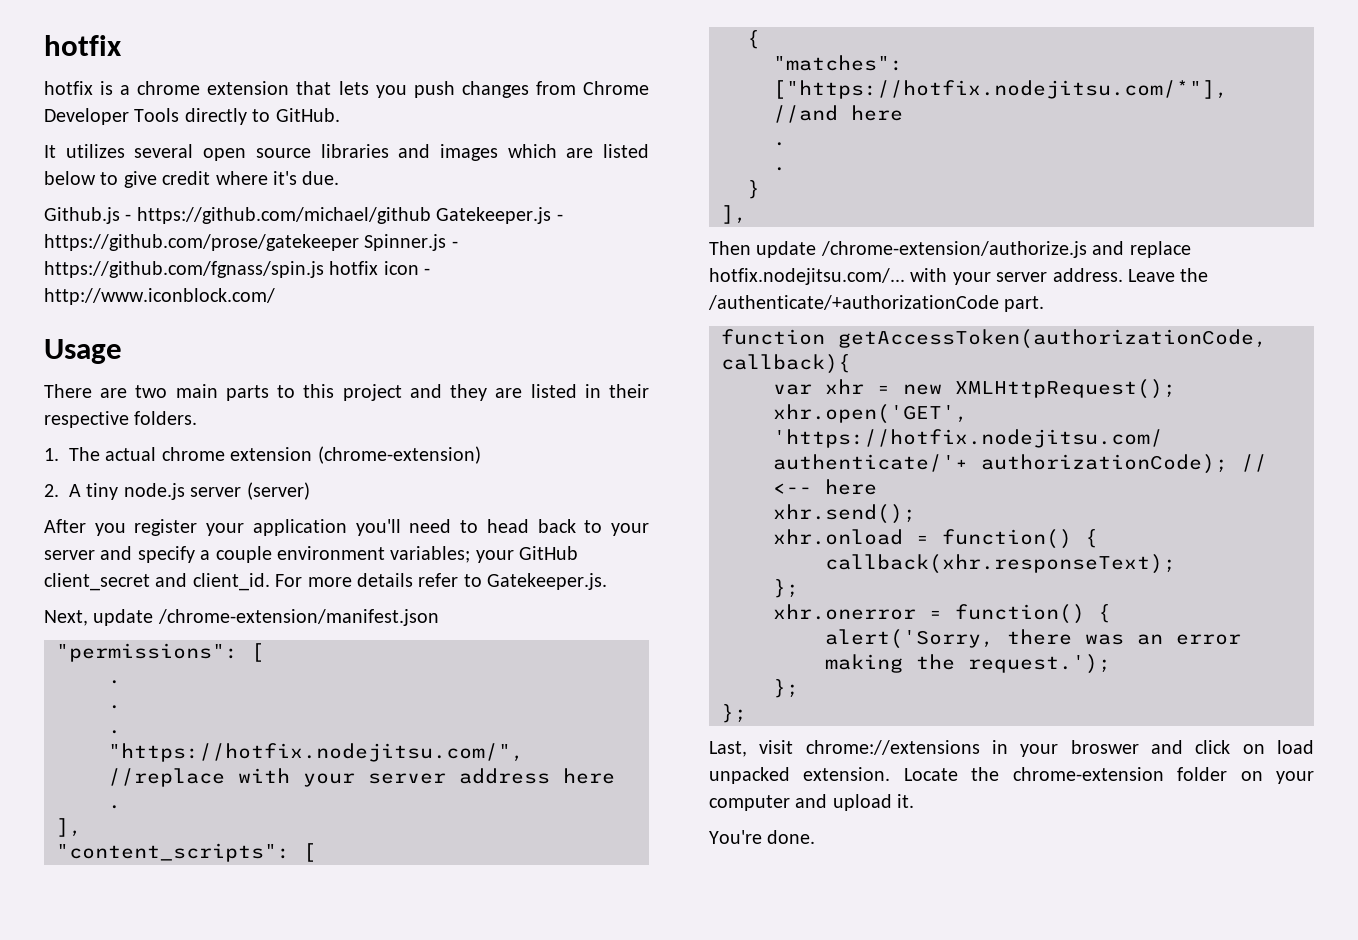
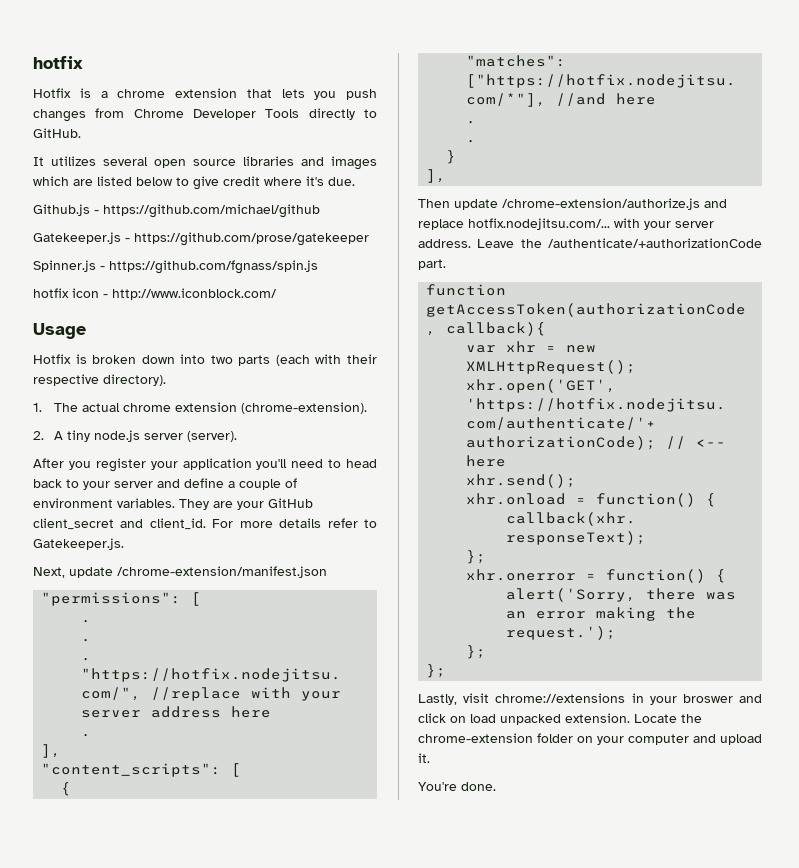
[44,81,93,95] hotfix -> [33,88,71,98] Hotfix
(431, 215) none -> (320, 211) //
(359, 242) none -> (369, 239) //
(324, 269) none -> (318, 267) //
[44,384,601,401] There are two main parts to this project and they are listed in -> [33,354,342,366] Hotfix is broken down into two parts (each with
[134,411,198,425] folders. -> [103,374,166,386] directory).
[317,446,481,464] (chrome-extension) -> [240,402,367,414] (chrome-extension).
[246,482,310,500] (server) -> [186,431,237,442] (server).
[137,546,195,563] specify -> [184,478,224,488] define
[277,546,471,563] environment variables; -> [285,478,297,488] [33,498,233,510] of environment variables. They are
[709,741,747,757] Last, -> [418,694,457,705] Lastly,

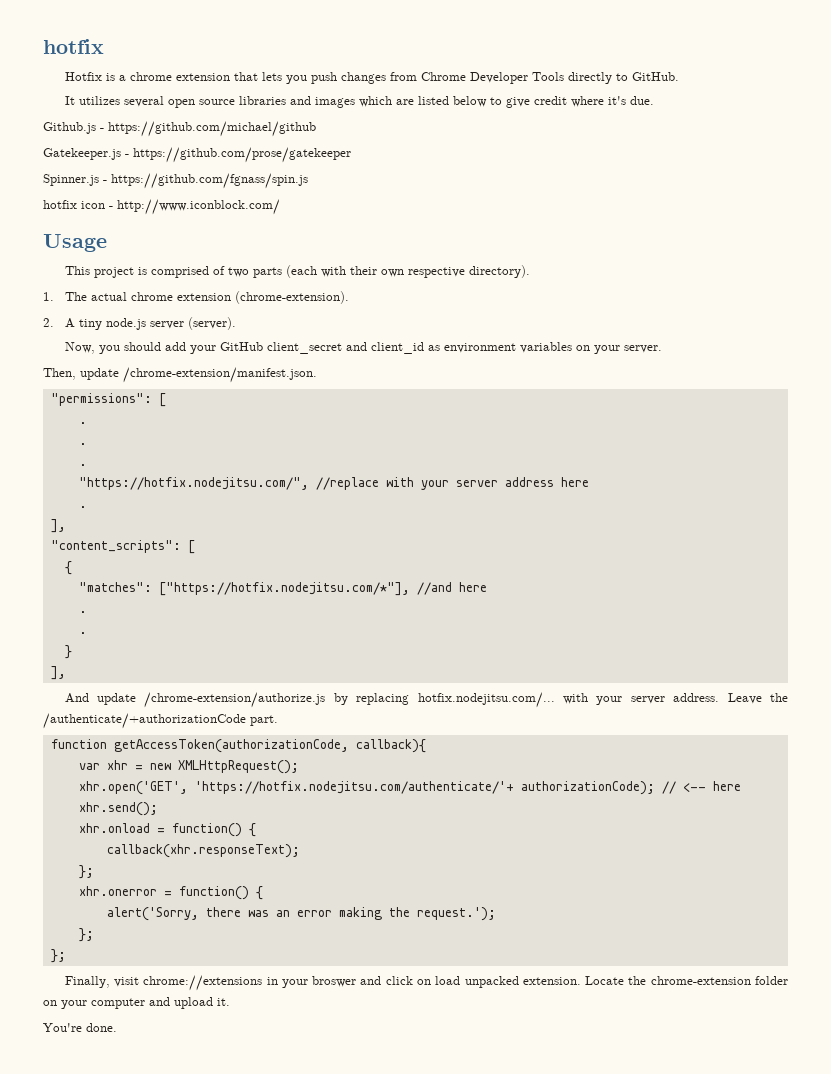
[33,354,206,364] Hotfix is broken down into -> [64,266,225,278] This project is comprised of
(377, 359) none -> [380,269,404,277] own
[33,458,377,472] [33,478,297,490] [33,498,313,510] [33,518,377,530] [33,538,124,550] [33,566,327,578] After you register your application you'll need to head back to your server and define a couple of environment variables. They are your GitHub client_secret and client_id. For more details refer to Gatekeeper.js. // Next, update /chrome-extension/manifest.json -> [64,342,662,354] [43,367,317,383] Now, you should add your GitHub client_secret and client_id as environment variables on your server. // Then, update /chrome-extension/manifest.json.
[418,199,450,208] Then -> [64,693,89,703] And
[704,199,727,208] [418,219,464,230] and replace -> [333,693,410,705] by replacing
[418,694,457,705] Lastly, -> [64,976,110,988] Finally,

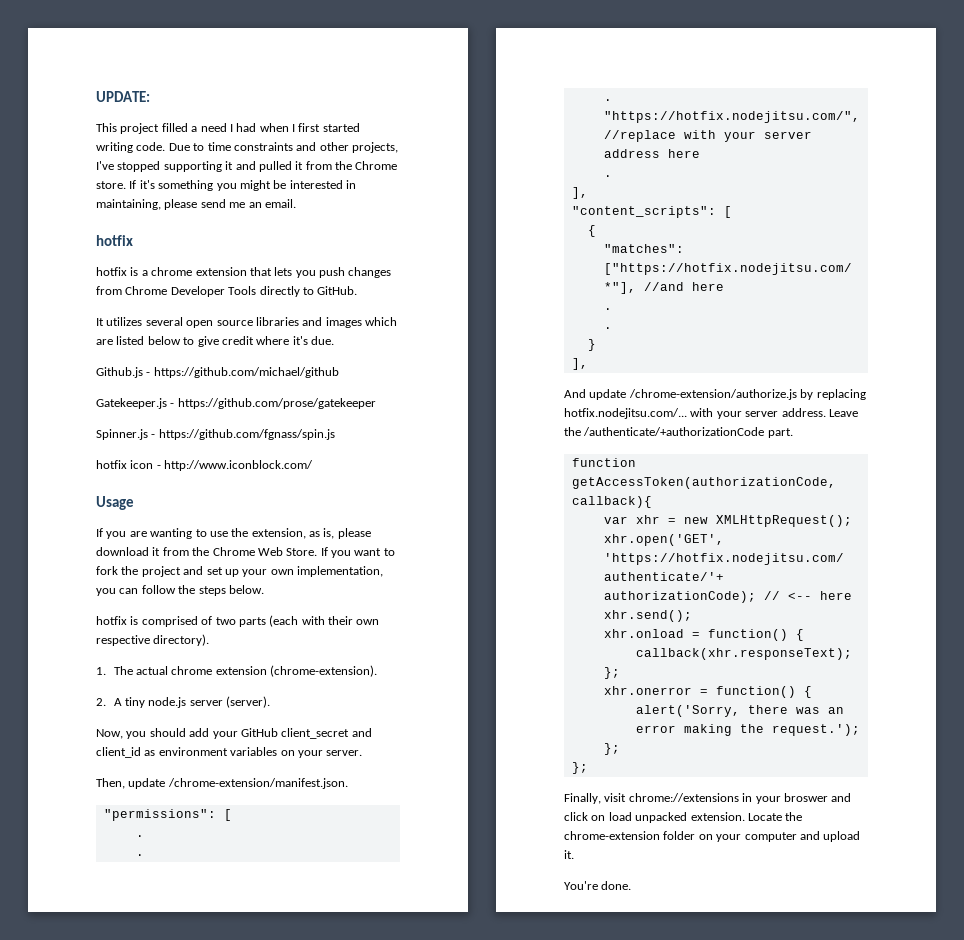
(43, 46) none -> [96,91,150,102] [96,123,360,134] [96,142,398,153] [96,161,398,172] [96,180,356,191] [96,199,296,210] UPDATE: // This project filled a need I had when I first started writing code. Due to time constraints and other projects, I've stopped supporting it and pulled it from the Chrome store. If it's something you might be interested in maintaining, please send me an email. //
[64,72,102,81] Hotfix -> [96,267,127,276] hotfix
[64,266,134,278] This project -> [96,528,371,539] [96,547,395,558] [96,566,383,577] [96,585,264,596] [96,616,127,625] If you are wanting to use the extension, as is, please download it from the Chrome Web Store. If you want to fork the project and set up your own implementation, you can follow the steps below. // hotfix

